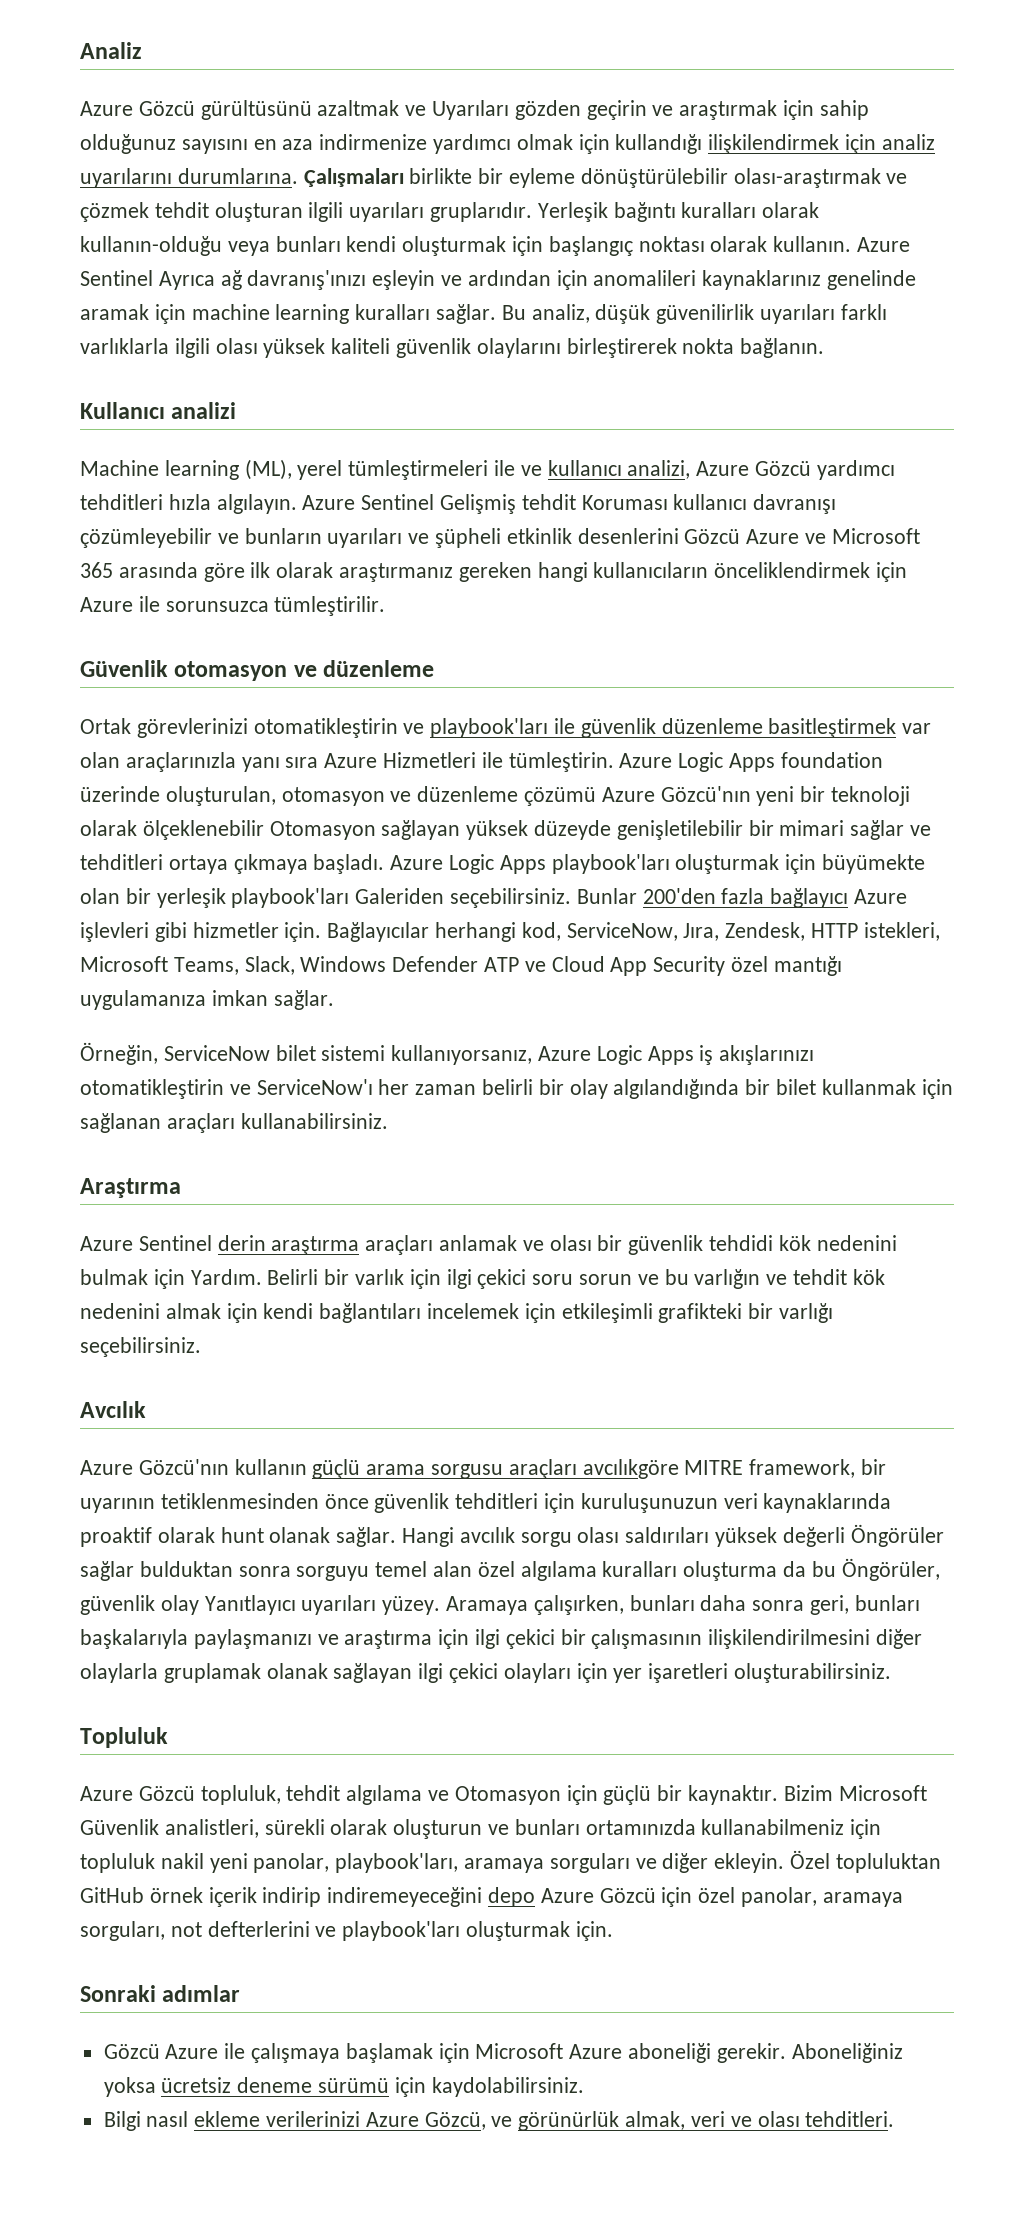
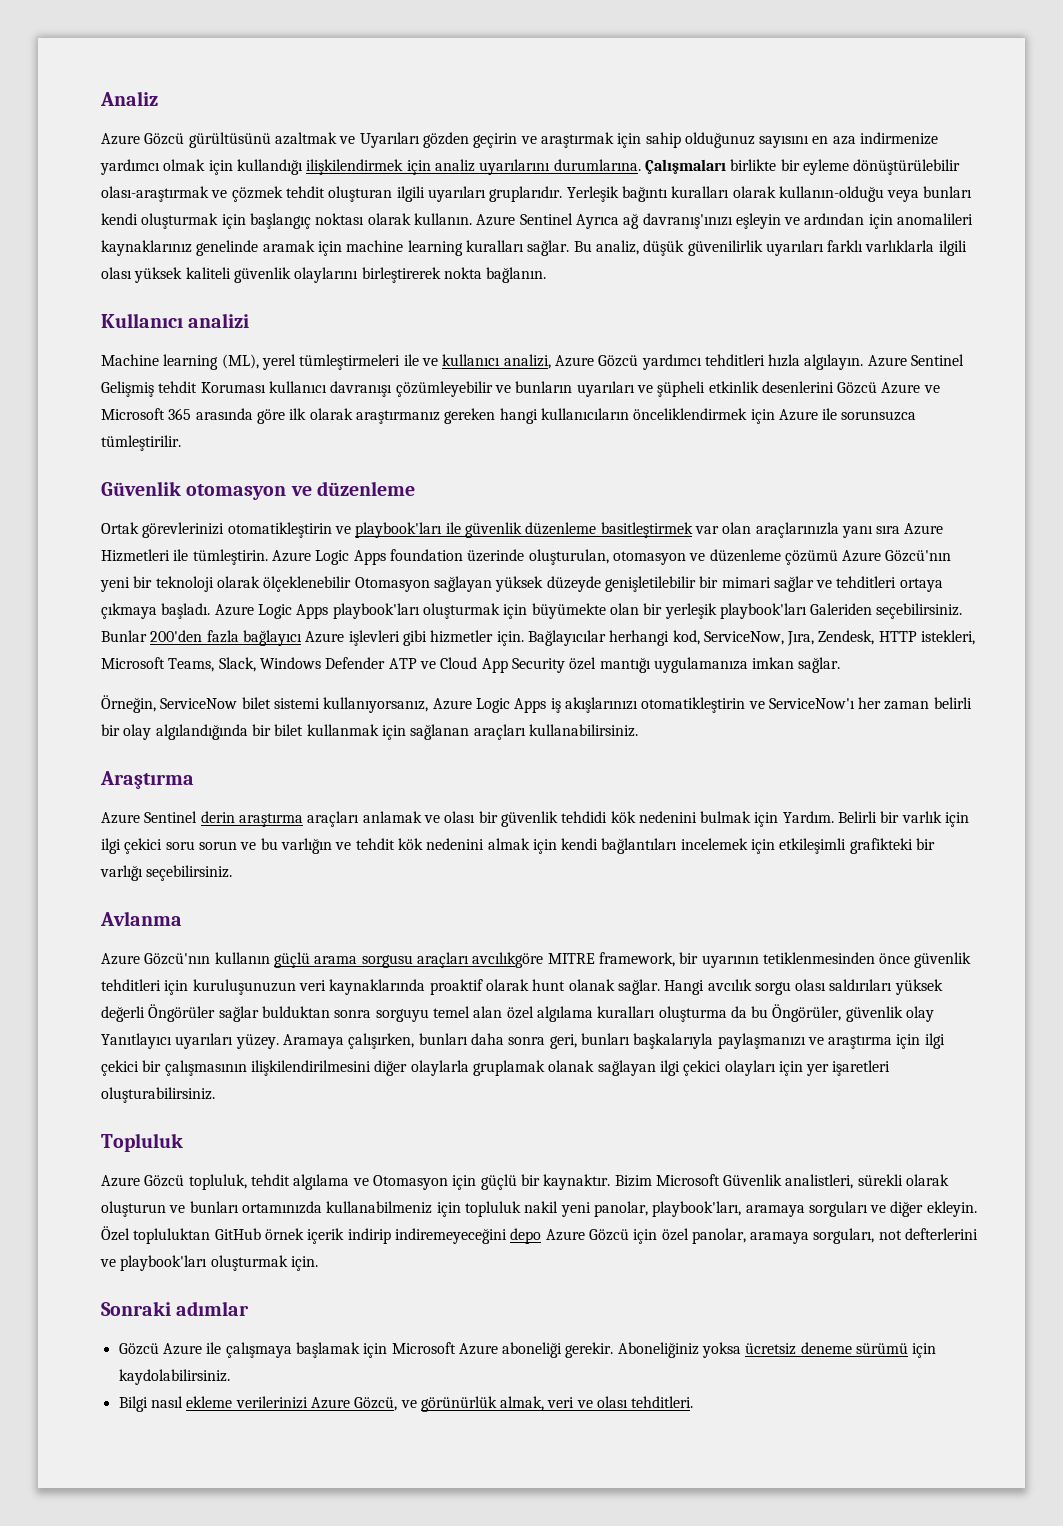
[80,1401,146,1418] Avcılık -> [100,911,182,926] Avlanma

